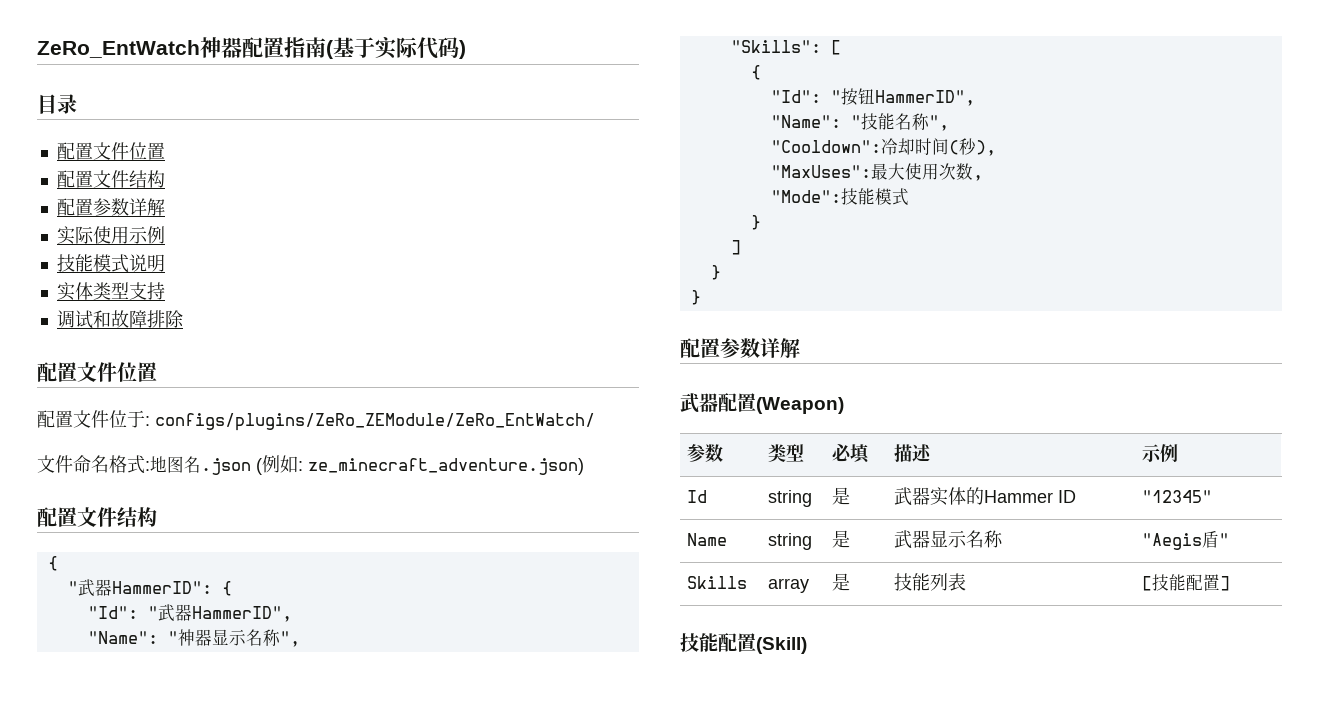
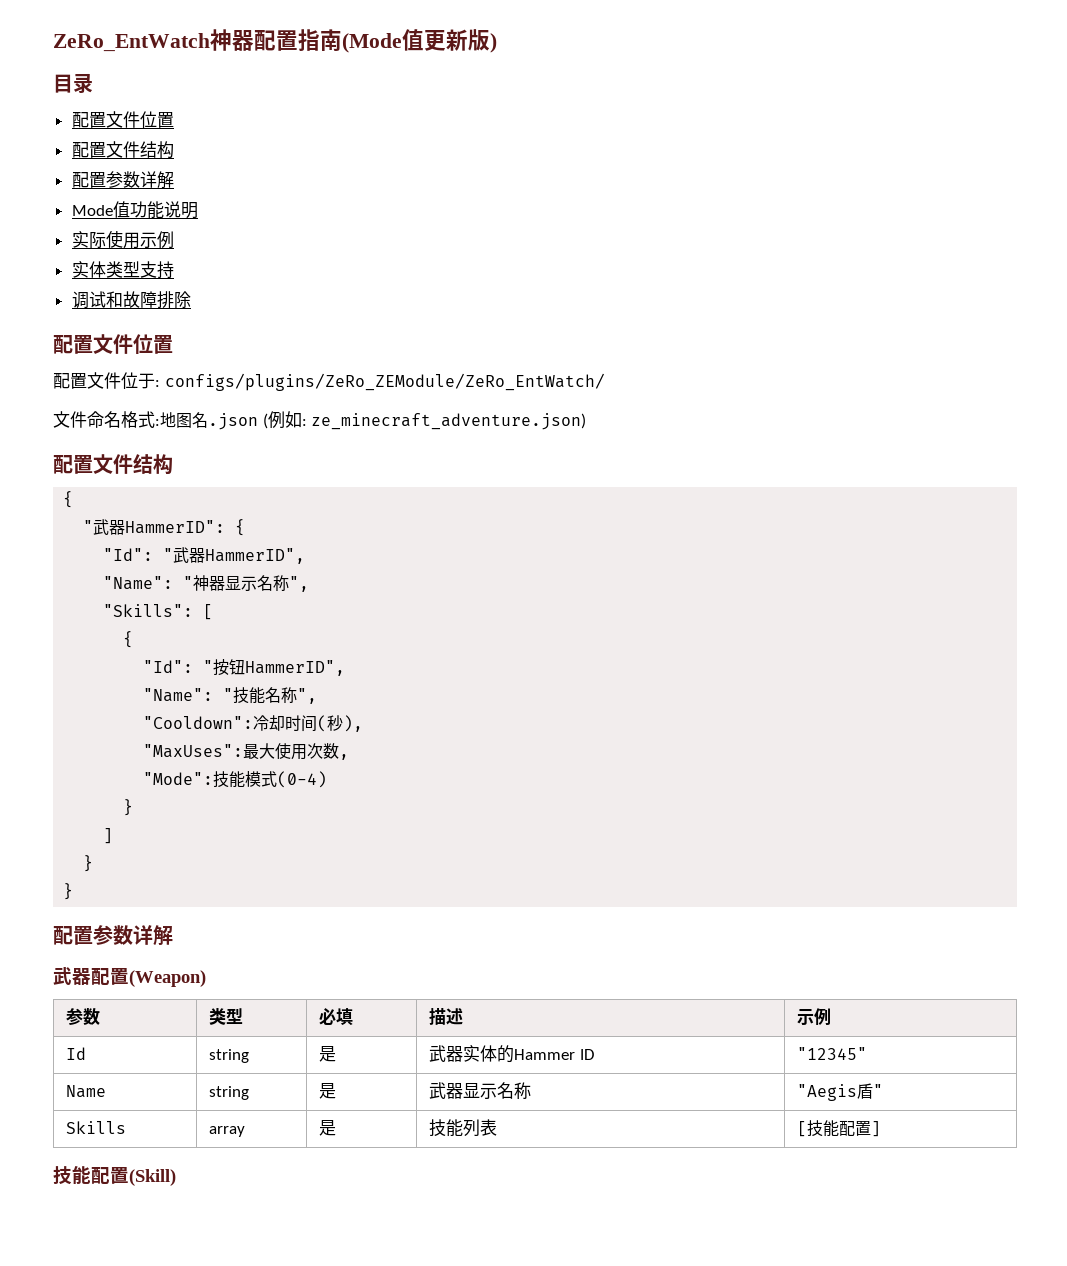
[326,37,459,59] (基于实际代码 -> [342,29,490,53] (Mode值更新版
(165, 207) none -> [71,201,198,219] // Mode值功能说明
[56,254,165,273] // 技能模式说明 -> (174, 240) none
(909, 197) none -> [277,771,328,788] (0-4)

